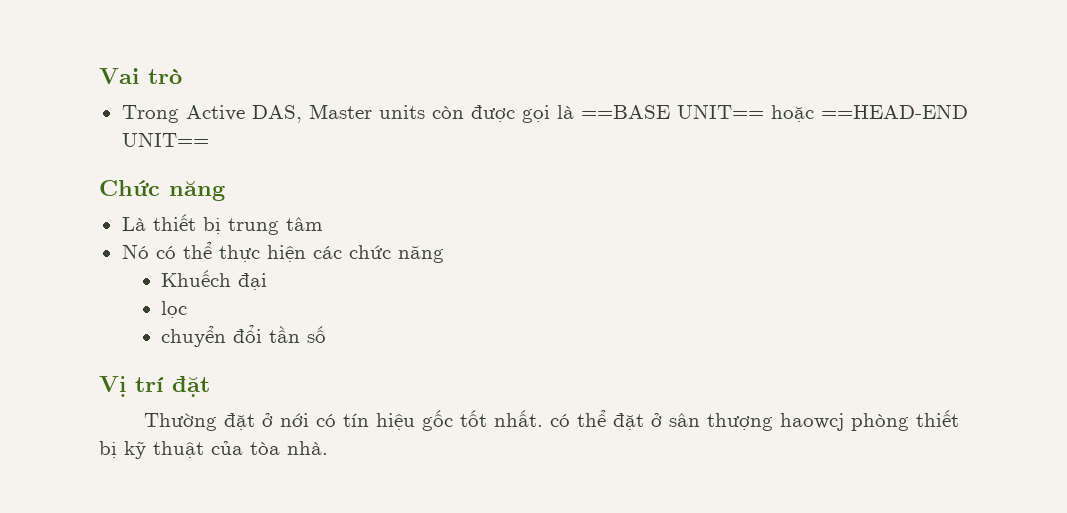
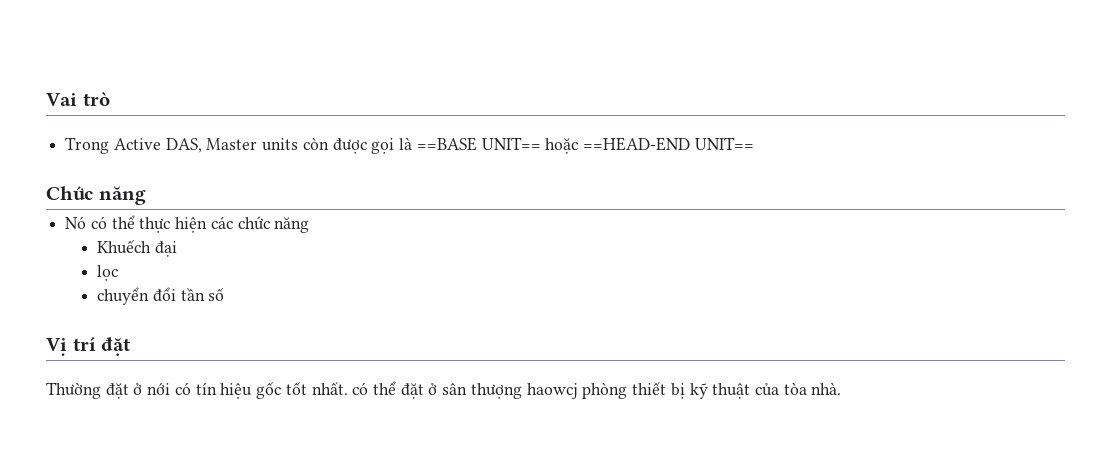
[121,214,323,235] // Là thiết bị trung tâm -> (146, 195) none

